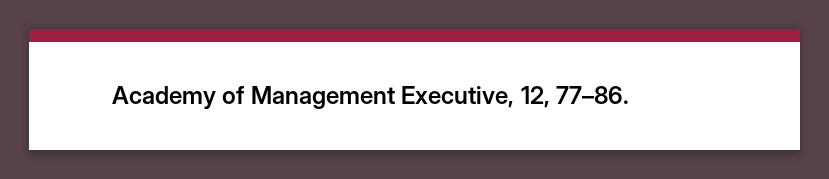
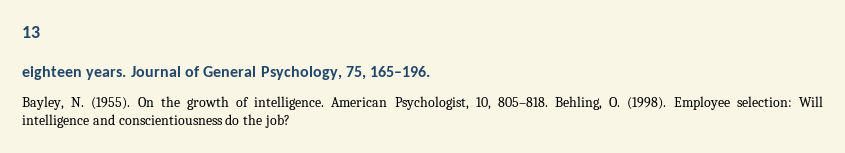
[112,86,630,109] Academy of Management Executive, 12, 77–86. -> [22,26,40,38] [22,66,431,80] [22,96,823,110] [22,114,290,128] 13 // eighteen years. Journal of General Psychology, 75, 165–196. // Bayley, N. (1955). On the growth of intelligence. American Psychologist, 10, 805–818. Behling, O. (1998). Employee selection: Will intelligence and conscientiousness do the job?

